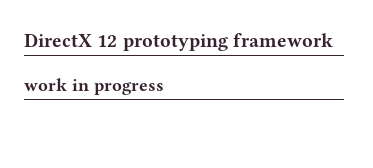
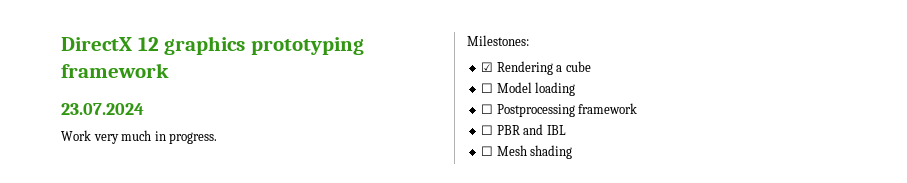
(118, 41) none -> [164,36,246,55] graphics
[24,78,164,95] work in progress -> [61,103,144,115] [61,130,218,144] [467,35,529,46] [481,61,591,75] [481,82,576,96] [481,103,638,117] [481,124,566,135] [481,145,573,159] 23.07.2024 // Work very much in progress. // Milestones: // ☑ Rendering a cube // ☐ Model loading // ☐ Postprocessing framework // ☐ PBR and IBL // ☐ Mesh shading

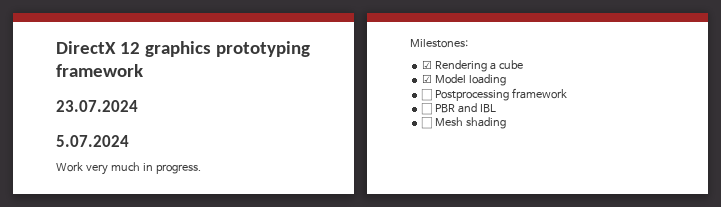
(144, 109) none -> [56,135,129,147] // 5.07.2024
[481,83,494,93] ☐ -> [422,74,433,83] ☑

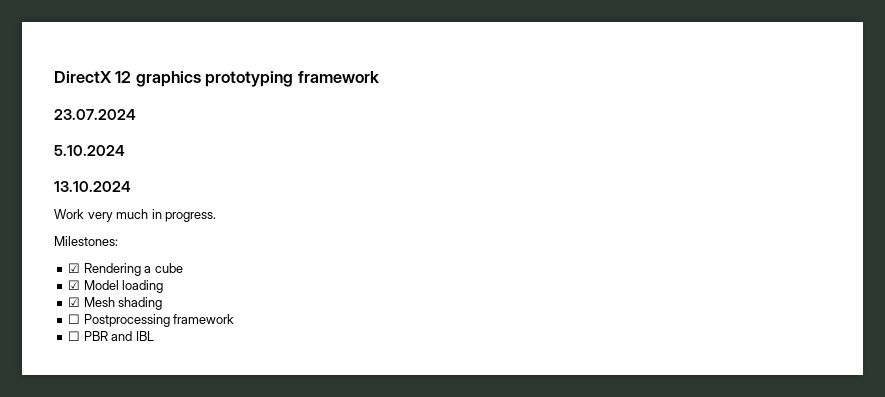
[56,135,129,147] 5.07.2024 -> [54,145,125,156] [54,181,131,192] 5.10.2024 // 13.10.2024
(507, 80) none -> [68,297,163,310] // ☑ Mesh shading
[421,117,507,129] // ☐ Mesh shading -> (154, 336) none

